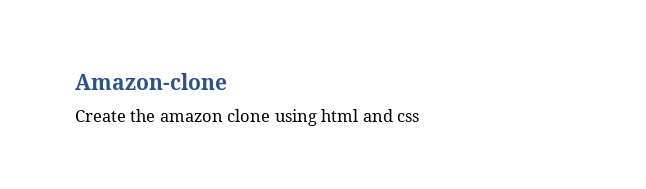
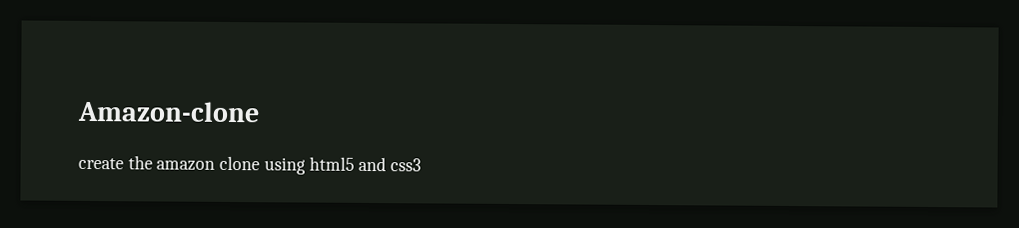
[75,110,126,122] Create -> [78,157,124,170] create
[321,109,420,122] html and css -> [308,156,422,172] html5 and css3

